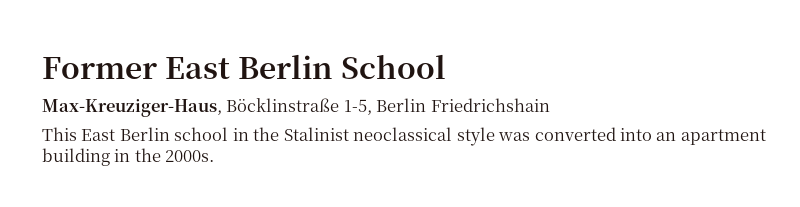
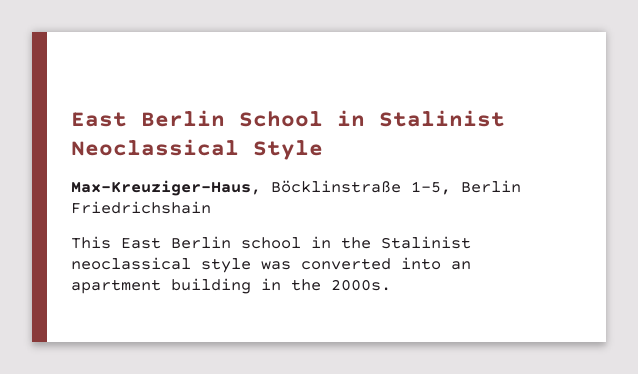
[42,57,157,79] Former -> (71, 119) none
(447, 66) none -> [337,110,505,127] [71,139,323,160] in Stalinist Neoclassical Style

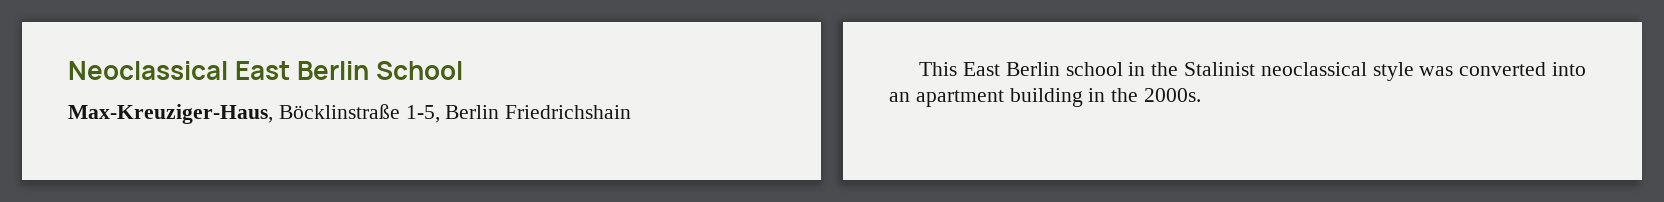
(71, 119) none -> [68,61,228,80] Neoclassical
[337,110,505,127] [71,139,323,160] in Stalinist Neoclassical Style -> (464, 70) none

